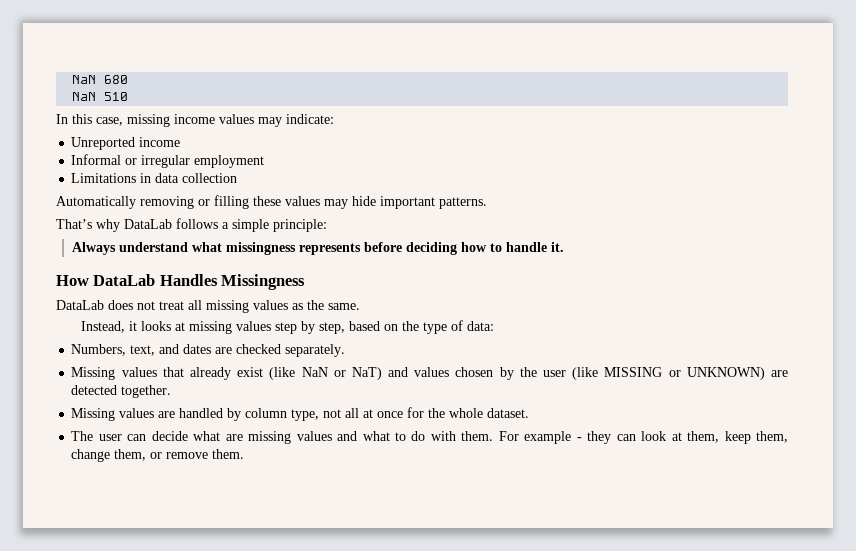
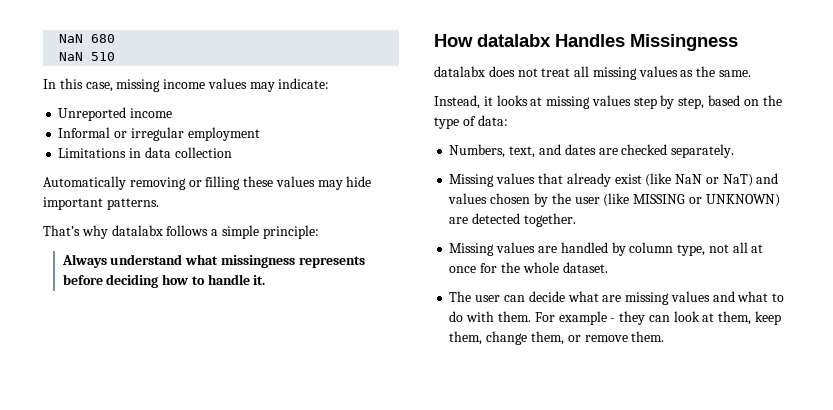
[124,219,172,229] DataLab -> [111,225,163,236] datalabx
[93,274,156,286] DataLab -> [477,34,551,47] datalabx
[56,300,104,310] DataLab -> [434,66,485,77] datalabx

